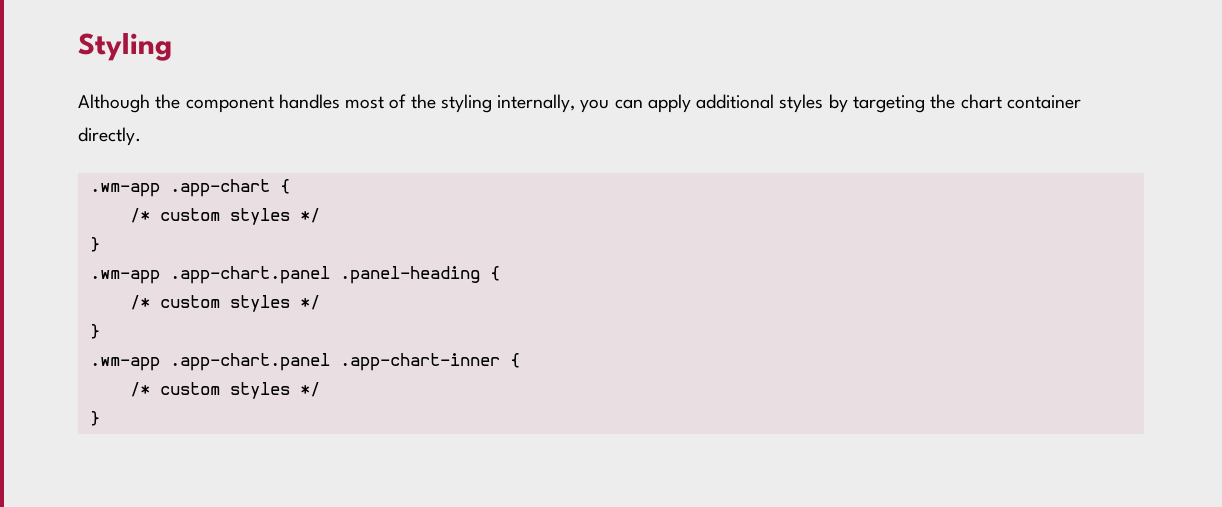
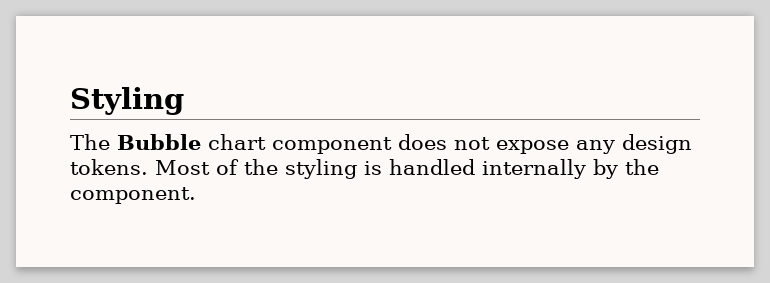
[78,94,1081,113] [78,127,141,146] [89,179,290,197] [129,208,320,225] [89,237,100,252] [89,266,500,284] [129,295,320,312] [89,324,100,339] [89,353,520,371] [129,382,320,399] [89,411,100,426] Although the component handles most of the styling internally, you can apply additional styles by targeting the chart container directly. // .wm-app .app-chart { // /* custom styles */ // } // .wm-app .app-chart.panel .panel-heading { // /* custom styles */ // } // .wm-app .app-chart.panel .app-chart-inner { // /* custom styles */ // } -> [70,134,692,154] [70,159,659,179] [70,187,196,204] The Bubble chart component does not expose any design tokens. Most of the styling is handled internally by the component.

